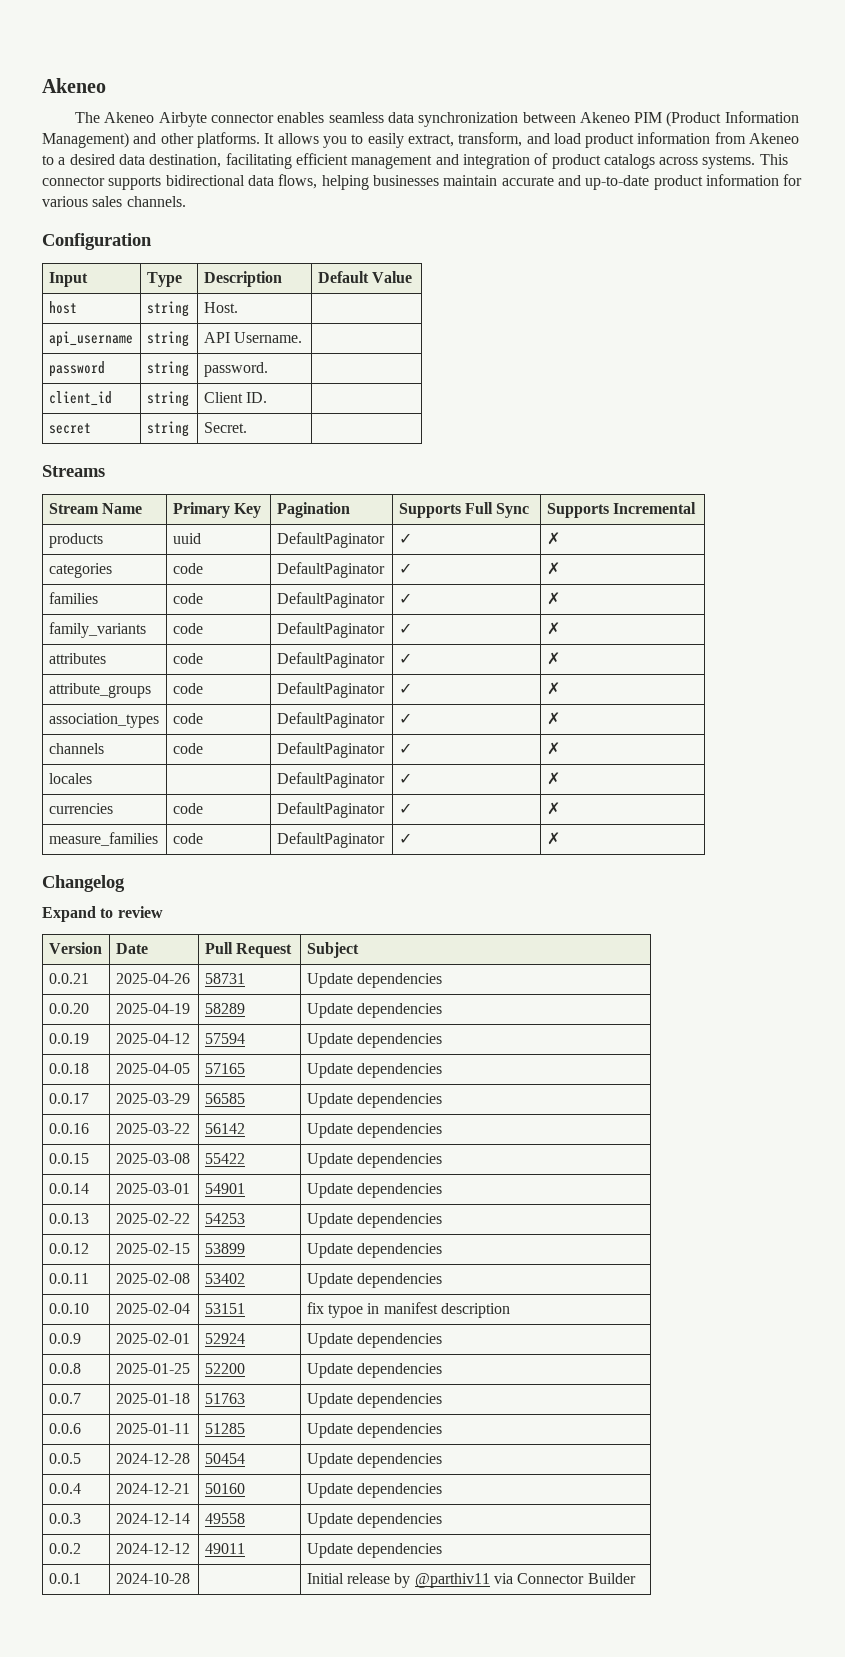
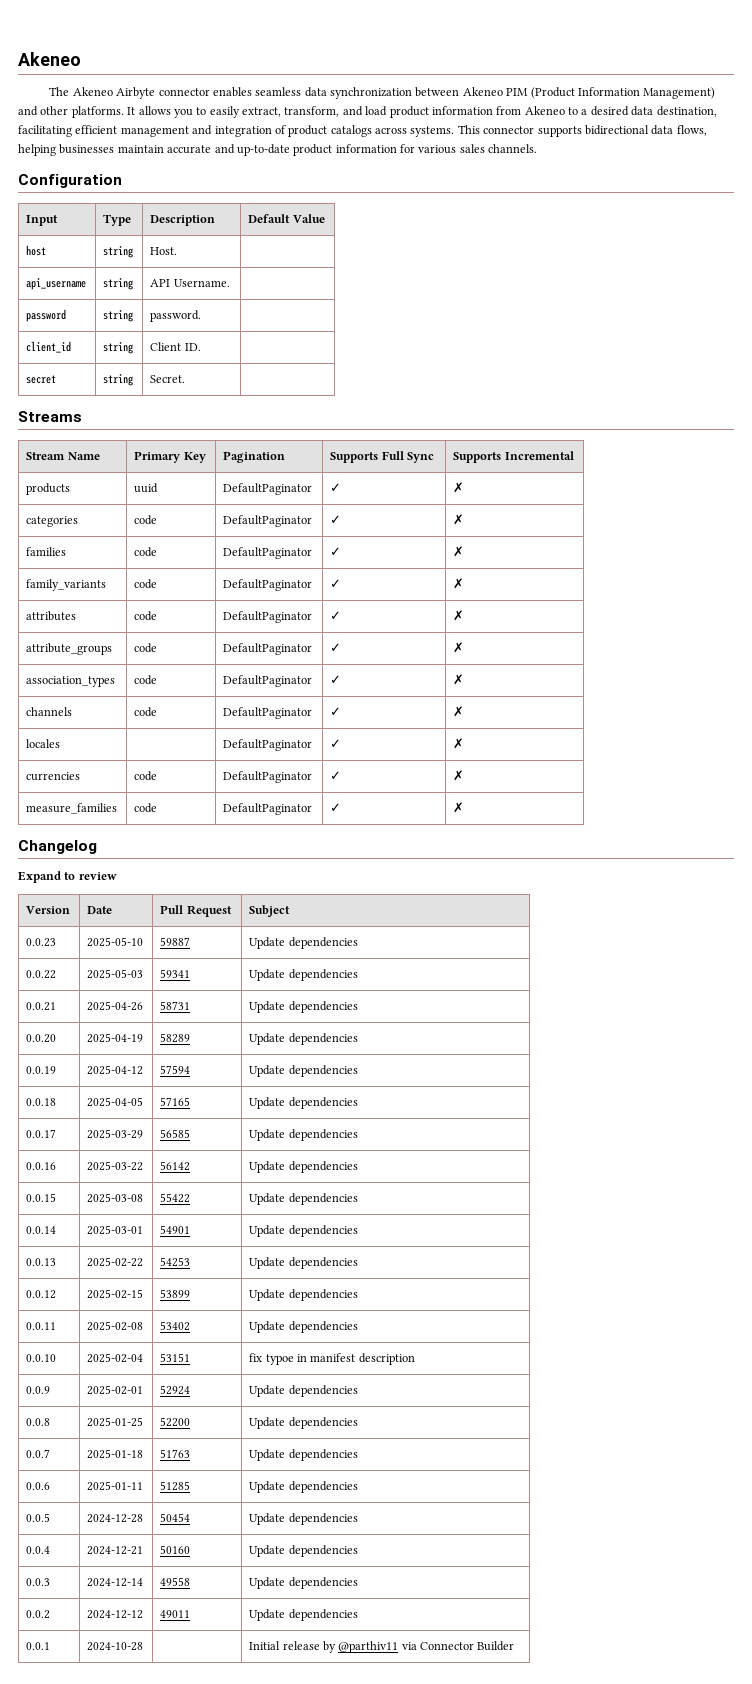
(359, 950) none -> [26,938,57,947] [87,937,144,947] [160,937,191,946] [249,937,358,949] [26,970,57,979] [87,969,144,979] [160,969,191,978] [249,969,358,981] // 0.0.23 | 2025-05-10 | 59887 | Update dependencies // 0.0.22 | 2025-05-03 | 59341 | Update dependencies

